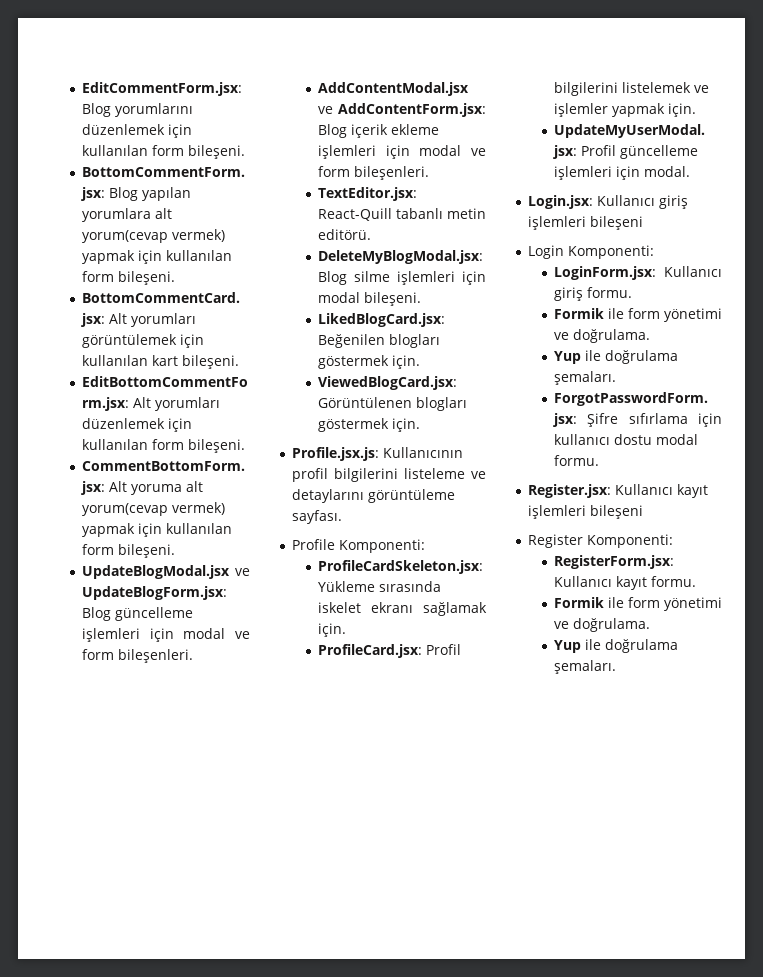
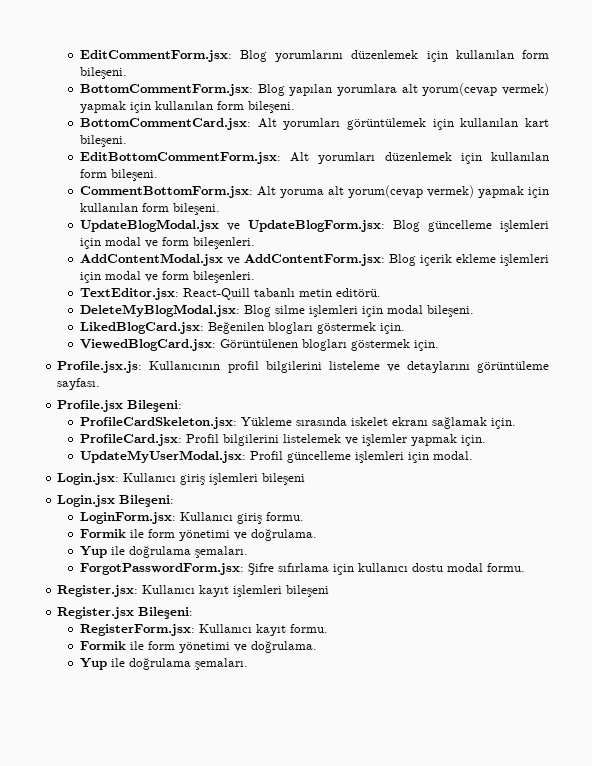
[291,539,425,553] Profile Komponenti: -> [57,400,183,412] Profile.jsx Bileşeni:
[527,245,654,259] Login Komponenti: -> [57,495,175,507] Login.jsx Bileşeni:
[527,534,673,548] Register Komponenti: -> [57,607,194,619] Register.jsx Bileşeni:

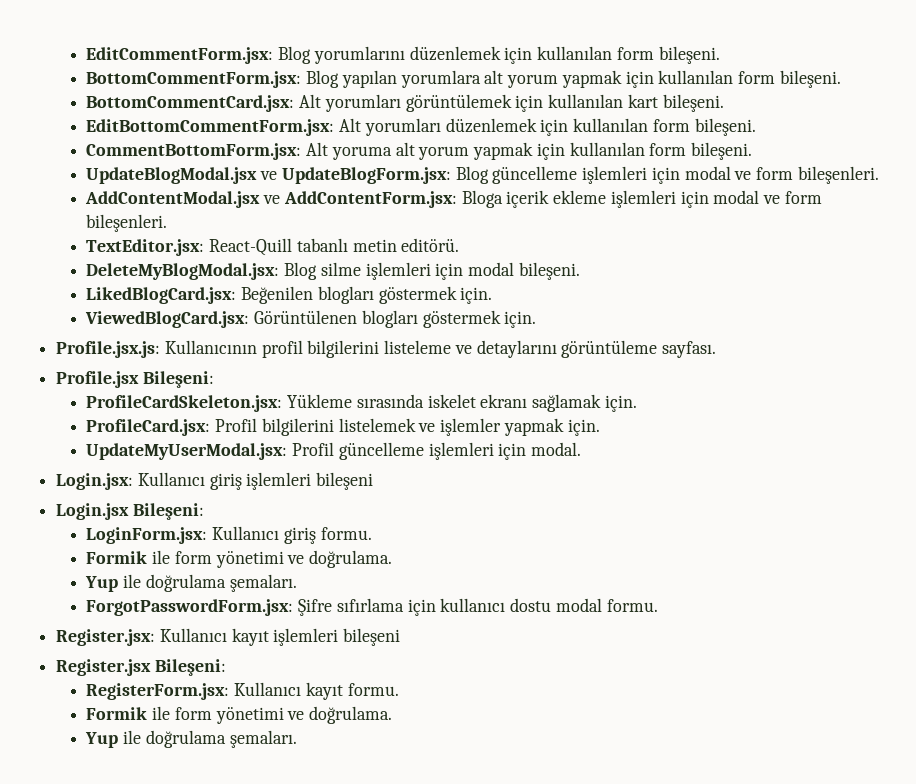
[422,83,549,96] yorum(cevap vermek) -> [507,74,559,88] yorum
[347,185,474,198] yorum(cevap vermek) -> [418,146,470,160] yorum
[388,254,416,266] Blog -> [461,190,503,208] Bloga

